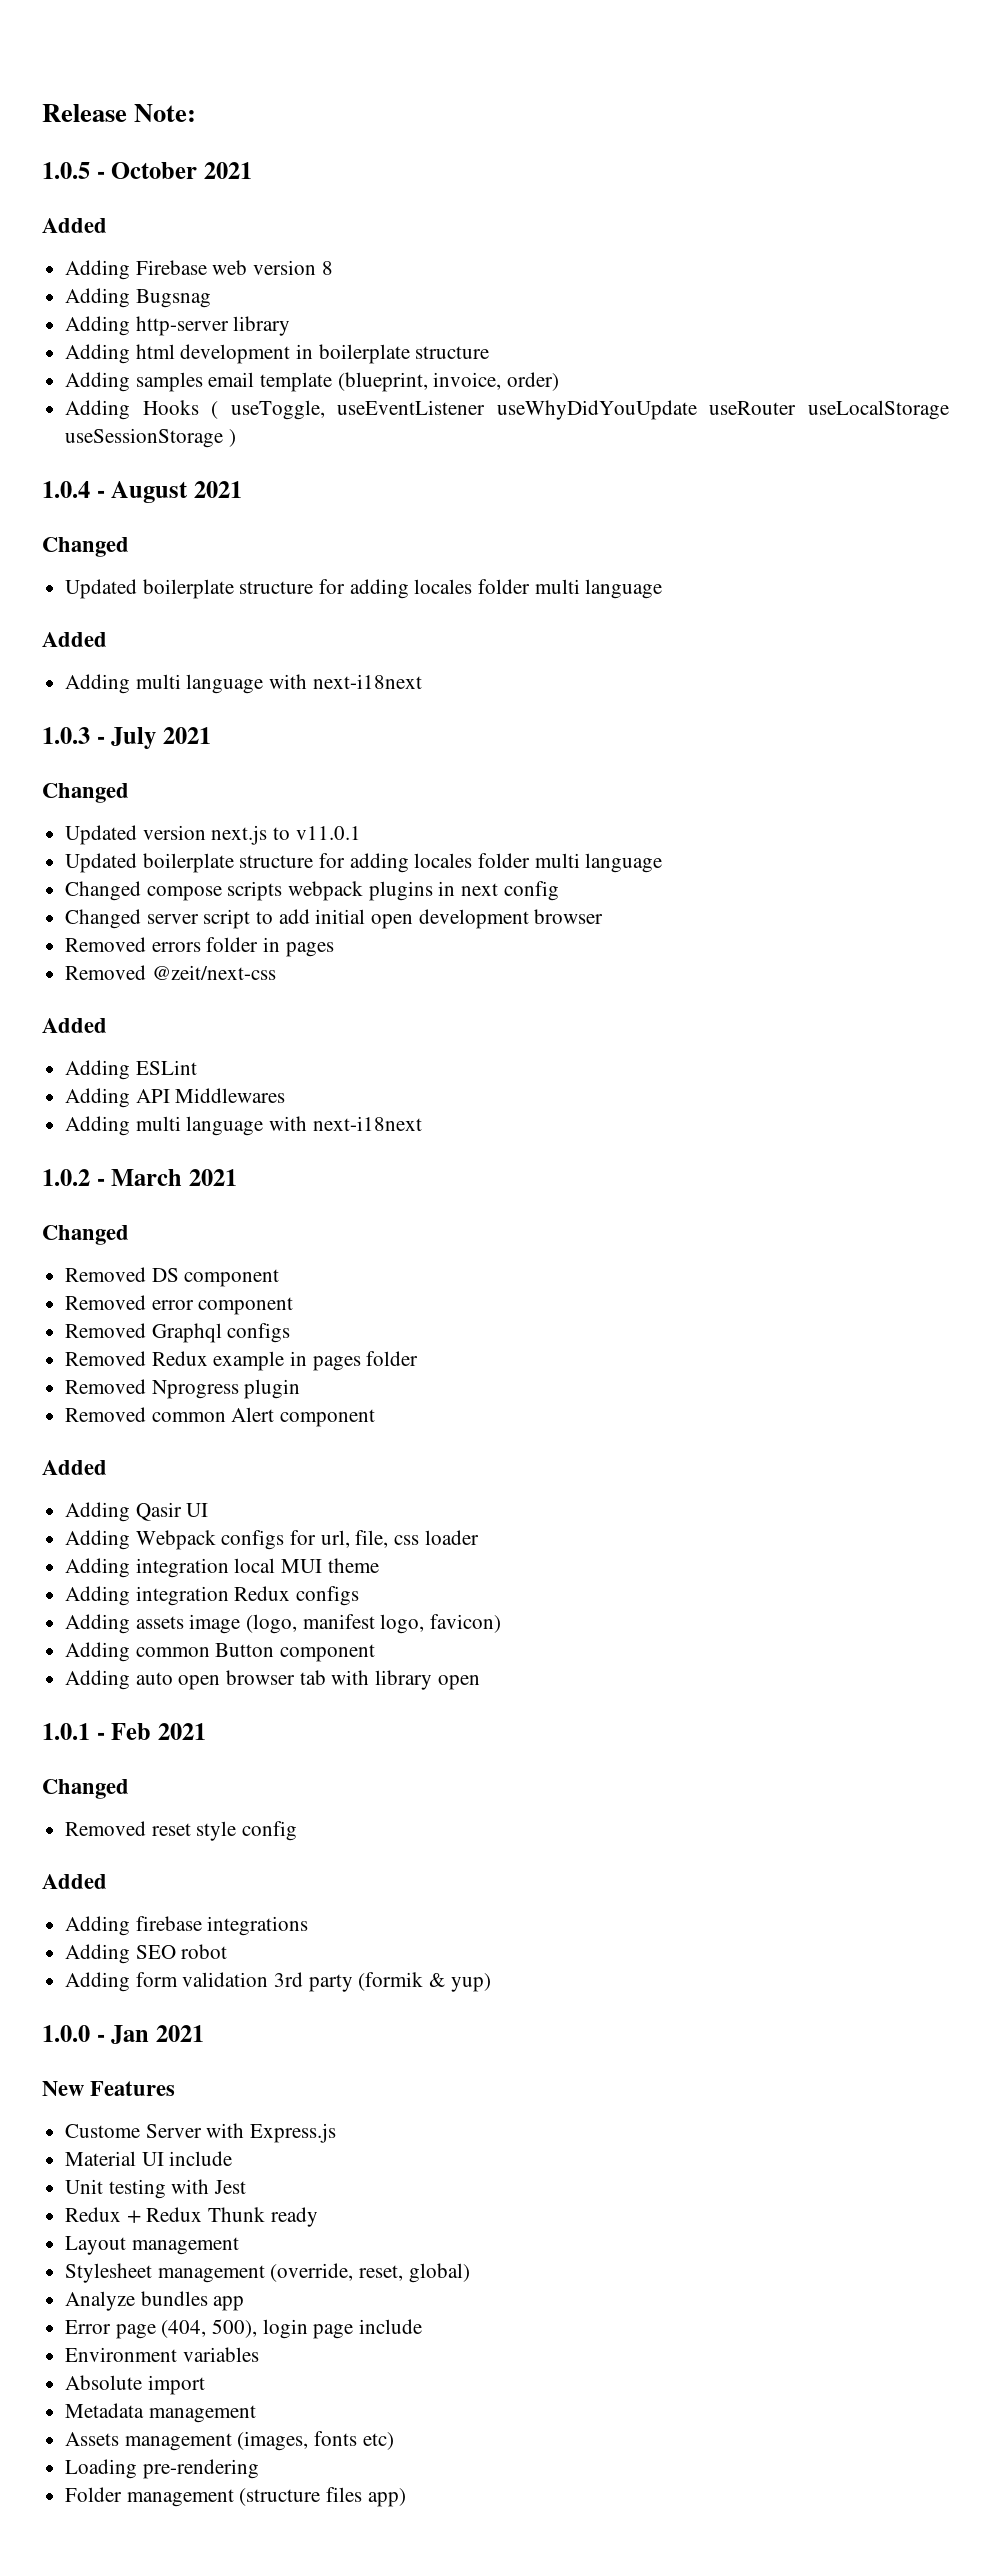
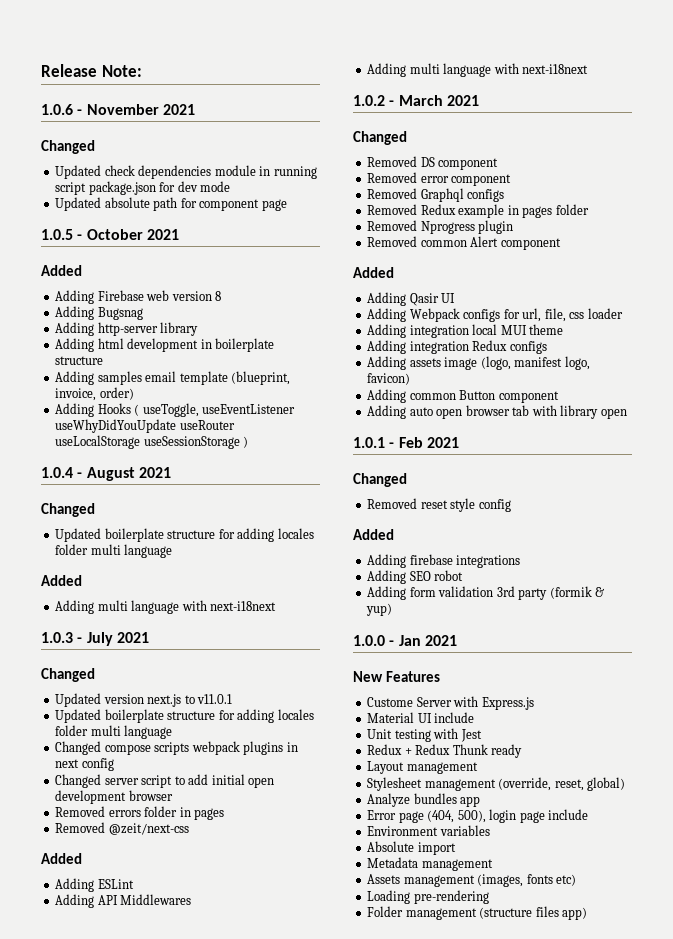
(197, 113) none -> [41,104,195,115] [41,140,95,154] [55,165,317,179] [55,181,231,195] [55,197,287,211] // 1.0.6 - November 2021 // Changed // Updated check dependencies module in running script package.json for dev mode // Updated absolute path for component page

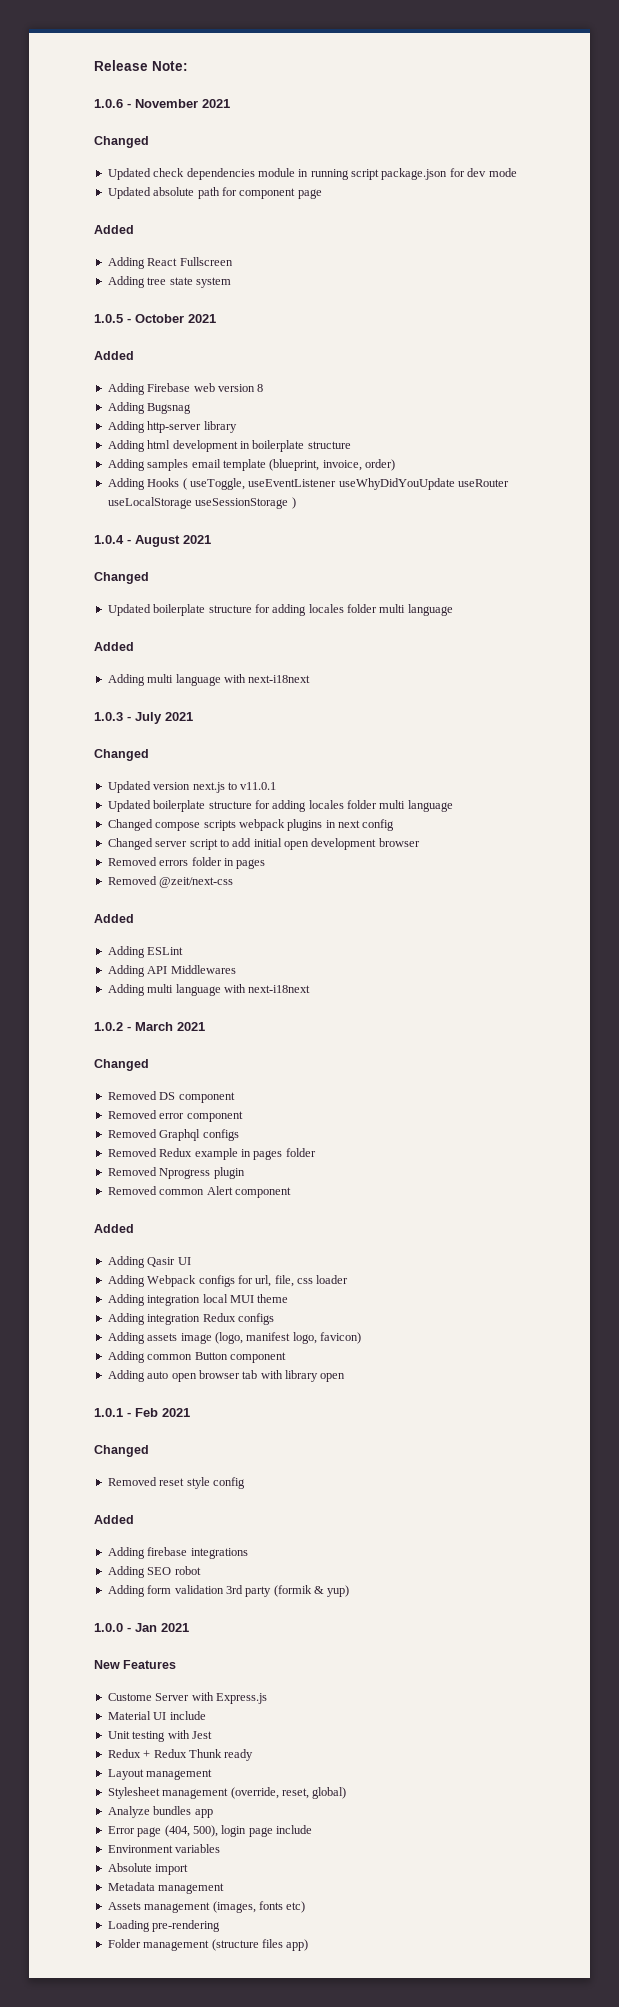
(287, 205) none -> [94,225,134,234] [107,257,233,269] [107,276,231,288] // Added // Adding React Fullscreen // Adding tree state system

